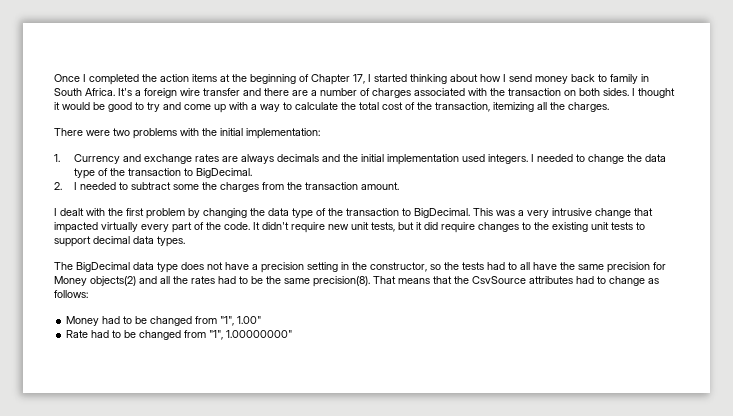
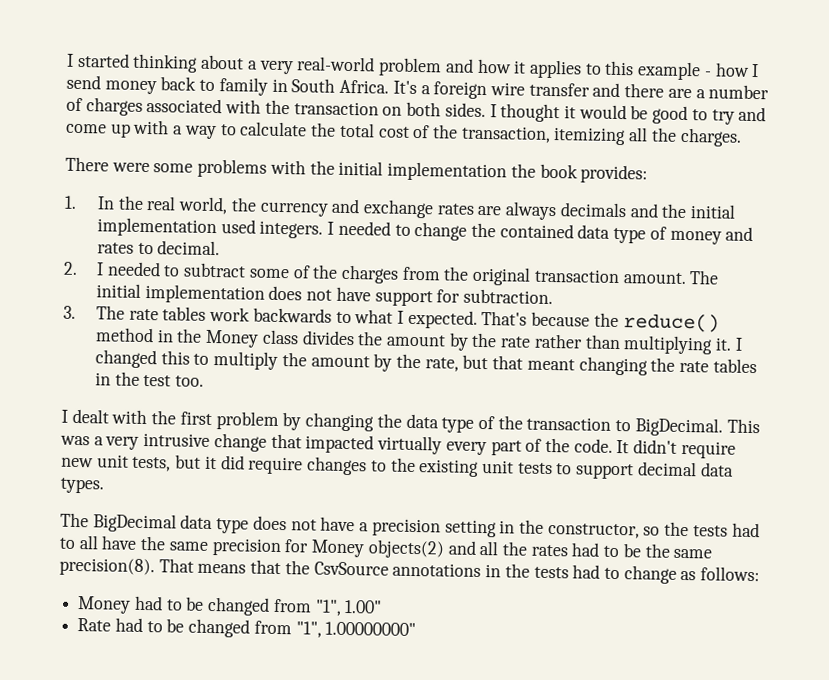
[54,74,478,85] Once I completed the action items at the beginning of Chapter 17, I started thinking about -> [67,52,712,81] I started thinking about a very real-world problem and how it applies to this example -
[113,128,130,136] two -> [153,163,194,173] some
[246,128,320,139] [54,154,120,164] implementation: // 1. Currency -> [387,161,649,184] [64,195,329,217] implementation the book provides: // 1. In the real world, the currency
[644,154,666,162] [73,168,252,179] data type of the transaction to BigDecimal. -> [499,223,754,245] [96,240,221,256] contained data type of money and rates to decimal.
(199, 187) none -> [292,265,311,279] of
(302, 186) none -> [472,266,532,286] original
(399, 186) none -> [689,270,720,285] [95,283,553,307] [63,305,720,333] [94,327,743,355] [94,349,757,376] [94,371,205,387] The initial implementation does not have support for subtraction. // 3. The rate tables work backwards to what I expected. That's because the reduce() method in the Money class divides the amount by the rate rather than multiplying it. I changed this to multiply the amount by the rate, but that meant changing the rate tables in the test too.
[529,276,573,284] attributes -> [392,562,569,579] annotations in the tests

